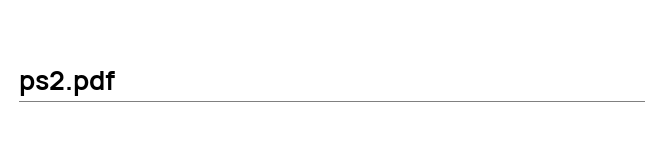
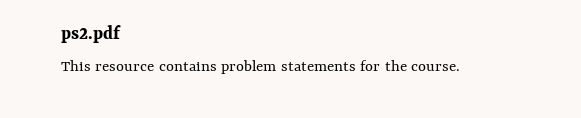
(115, 83) none -> [61,60,461,74] // This resource contains problem statements for the course.

